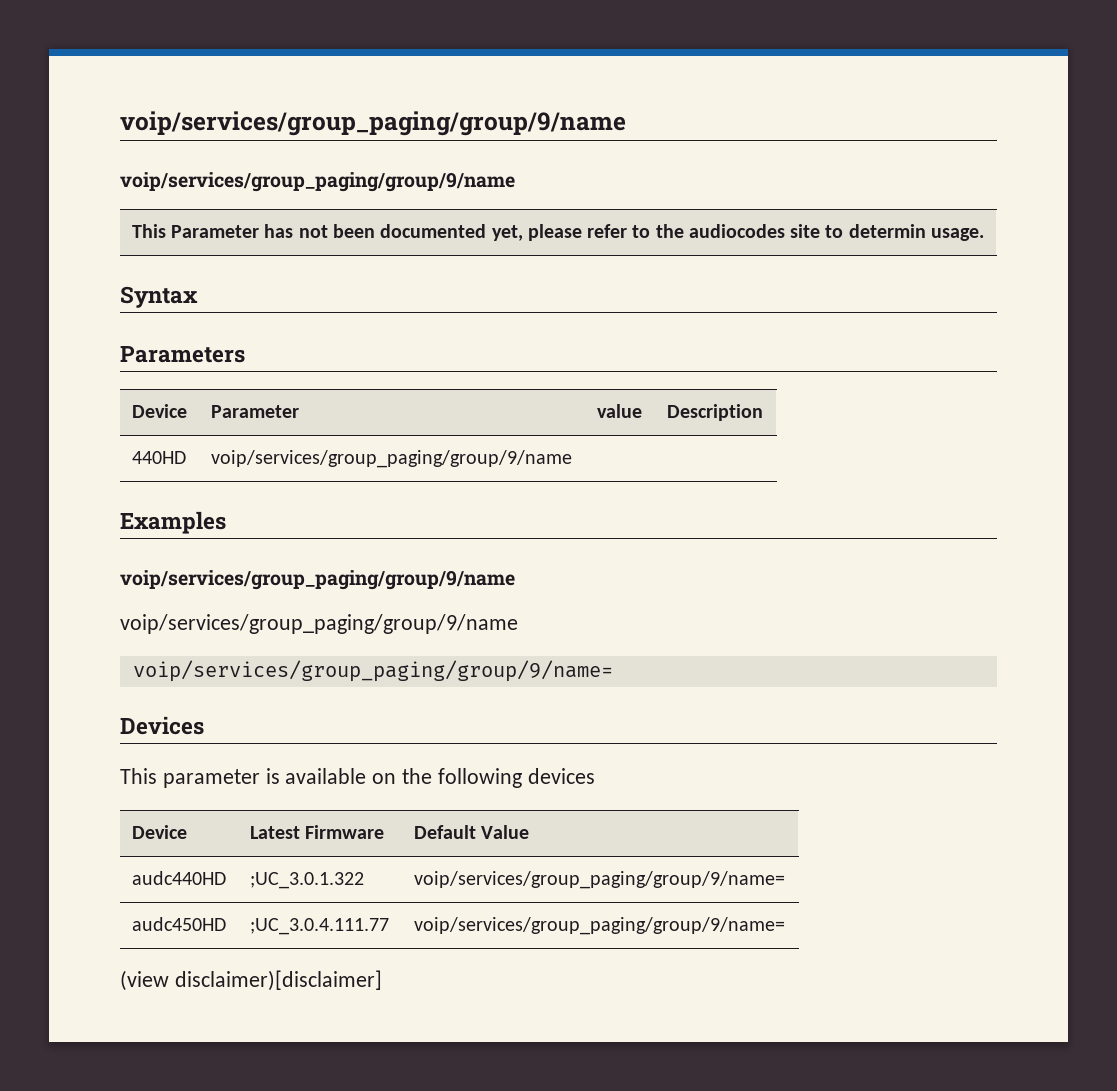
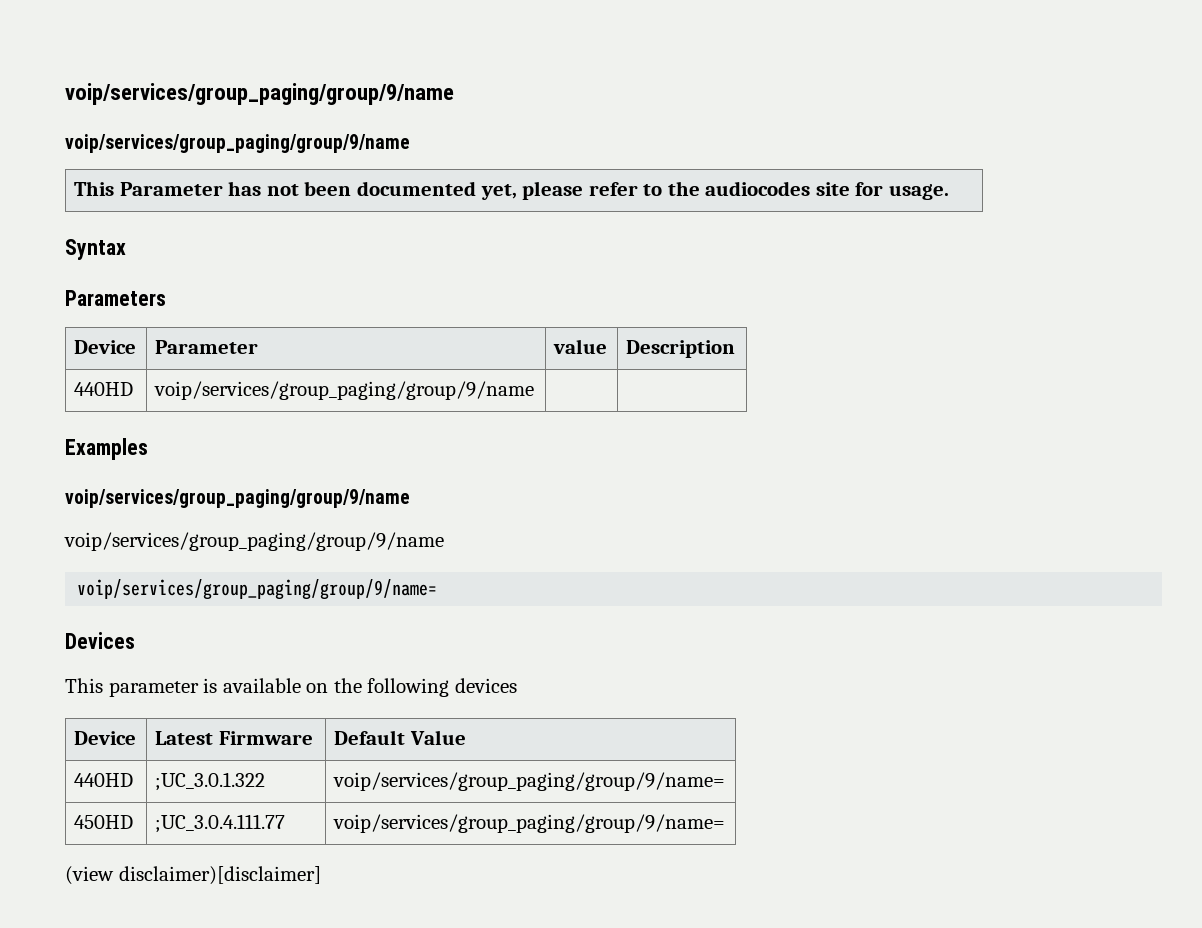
[825,224,926,238] to determin -> [855,182,884,196] for
[131,871,226,885] audc440HD -> [74,773,134,787] 440HD
[131,917,226,931] audc450HD -> [74,815,134,829] 450HD

